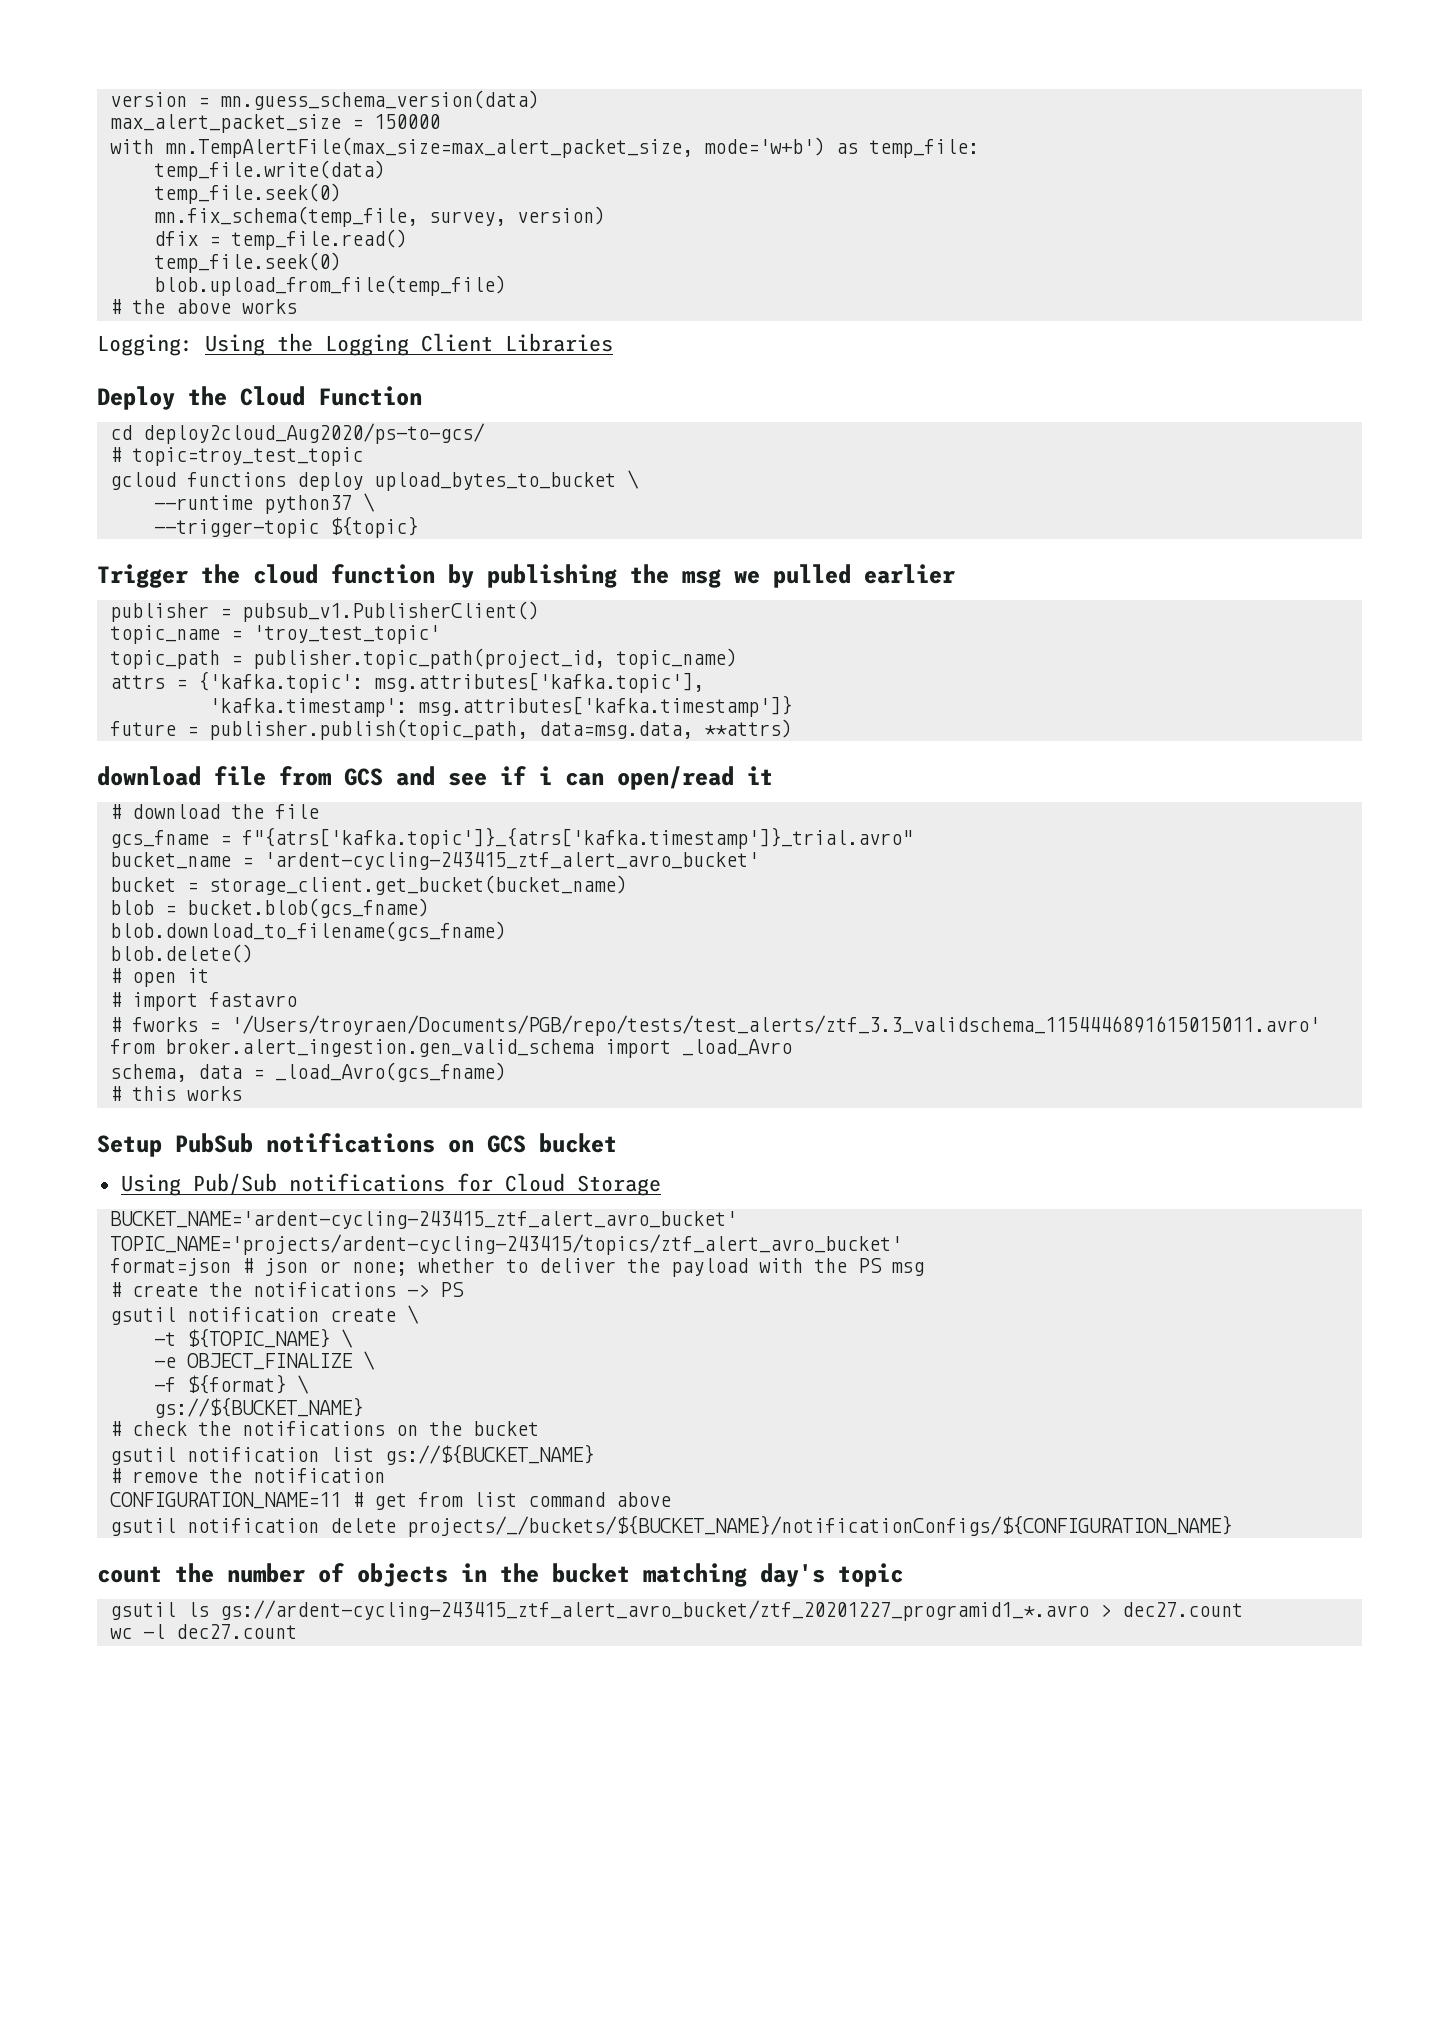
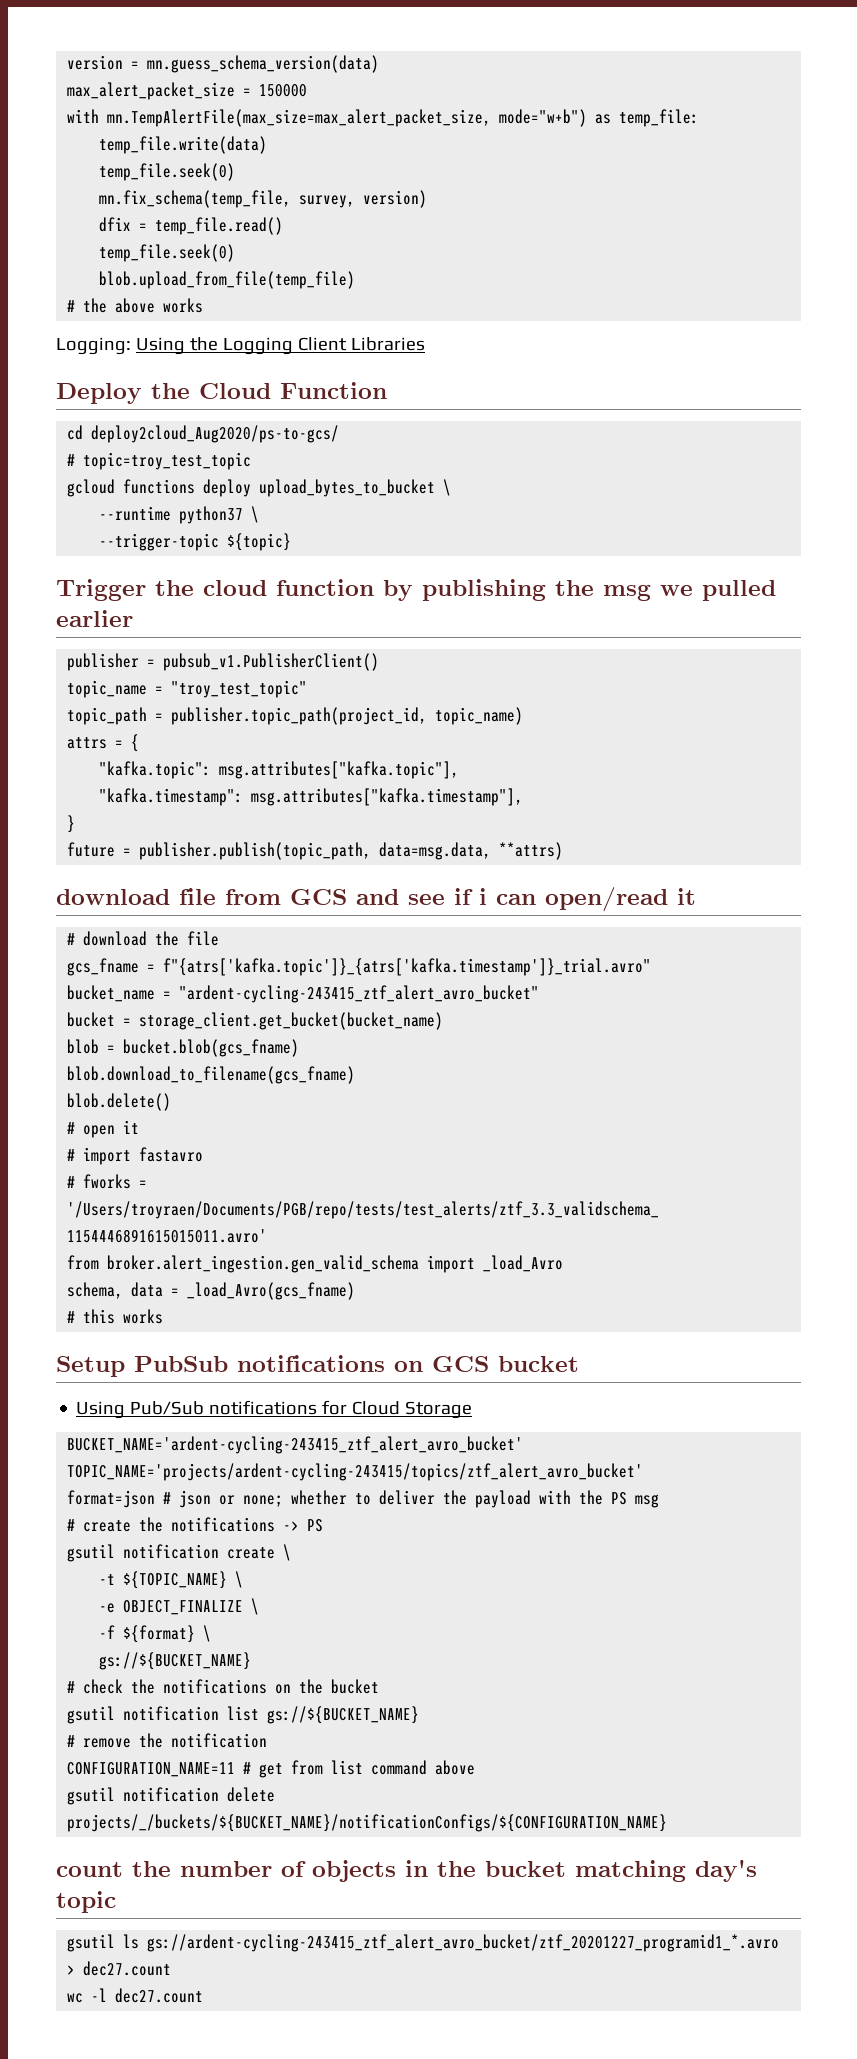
[703,137,825,156] mode='w+b') -> [499,109,588,127] mode="w+b")
[252,625,440,644] 'troy_test_topic' -> [171,680,308,698] "troy_test_topic"
[197,671,704,693] [208,695,792,717] {'kafka.topic': msg.attributes['kafka.topic'], // 'kafka.timestamp': msg.attributes['kafka.timestamp']} -> [131,734,140,752] [99,761,460,779] [99,788,524,806] [67,815,76,833] { // "kafka.topic": msg.attributes["kafka.topic"], // "kafka.timestamp": msg.attributes["kafka.timestamp"], // }
[263,852,759,870] 'ardent-cycling-243415_ztf_alert_avro_bucket' -> [179,985,540,1003] "ardent-cycling-243415_ztf_alert_avro_bucket"

